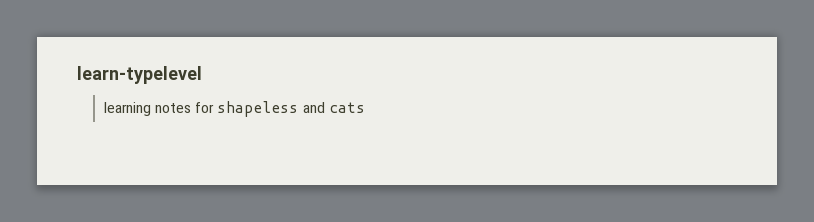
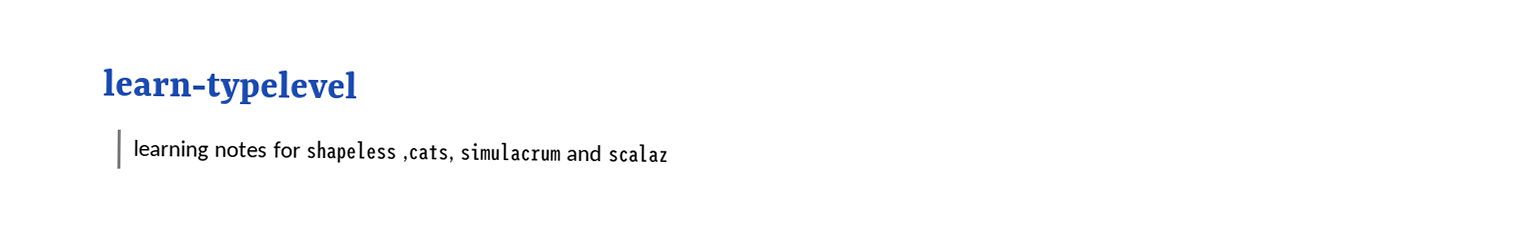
[302,102,365,113] and cats -> [401,141,669,163] ,cats, simulacrum and scalaz

